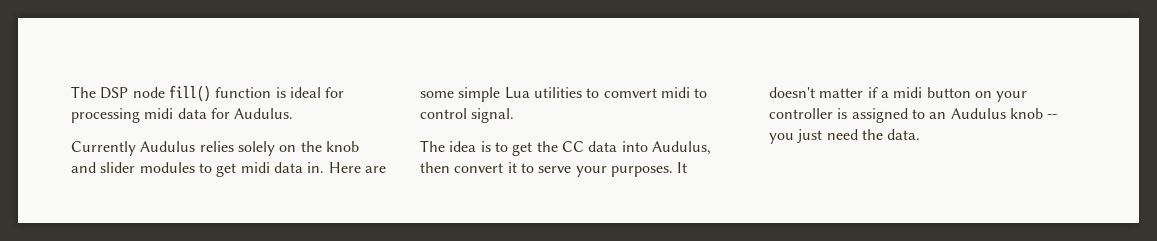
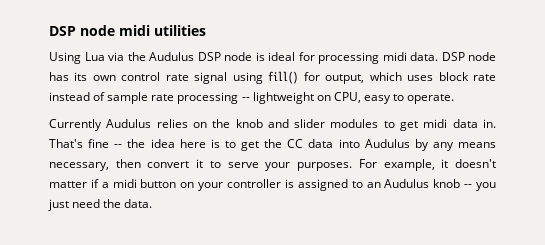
[71,85,272,102] The DSP node fill() function -> [49,25,206,36] [49,52,252,64] DSP node midi utilities // Using Lua via the Audulus DSP node
[177,108,294,119] data for Audulus. -> [410,52,496,61] [49,71,496,84] [49,92,455,104] data. DSP node has its own control rate signal using fill() for output, which uses block rate instead of sample rate processing -- lightweight on CPU, easy to operate.
[237,141,275,156] solely -> (188, 123) none
[328,162,386,173] [420,87,708,102] [420,108,515,123] [420,140,477,152] Here are some simple Lua utilities to comvert midi to control signal. // The idea -> [49,139,206,148] That's fine -- the idea here
[651,141,711,155] Audulus, -> [364,139,496,151] [49,162,109,171] Audulus by any means necessary,
[677,162,688,173] It -> [358,159,449,171] For example, it

